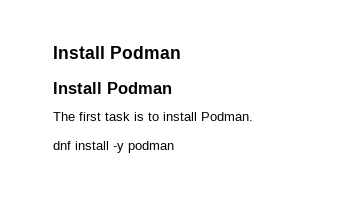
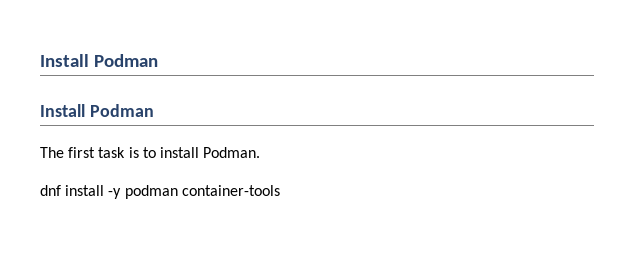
(174, 147) none -> [181,185,280,196] container-tools

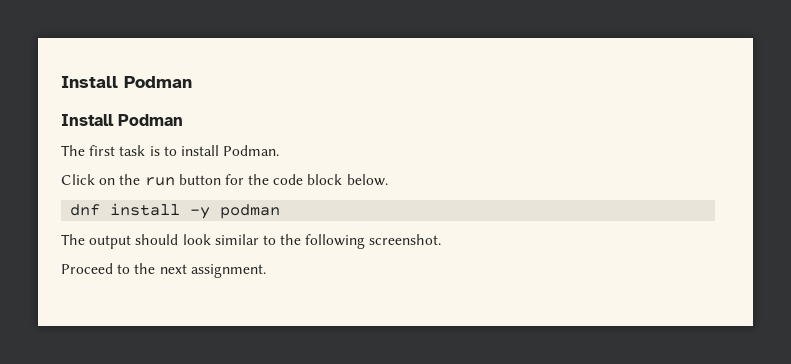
[40,185,280,199] dnf install -y podman container-tools -> [61,174,388,186] [70,203,281,219] [61,234,442,249] [61,263,266,278] Click on the run button for the code block below. // dnf install -y podman // The output should look similar to the following screenshot. // Proceed to the next assignment.

